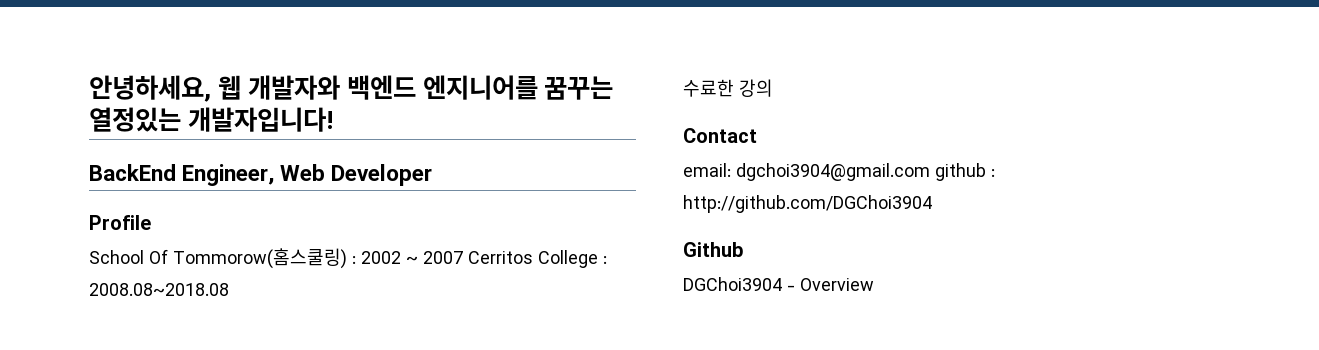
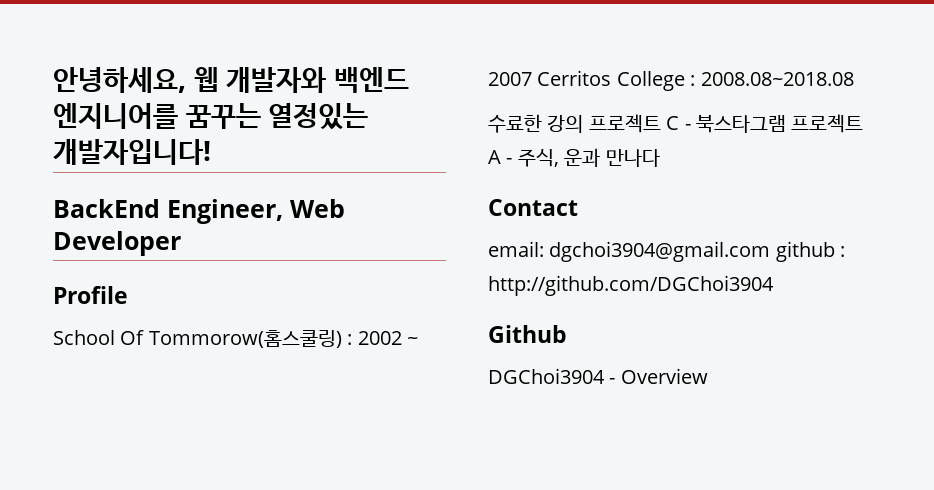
(773, 88) none -> [588,114,864,133] [488,148,660,167] 프로젝트 C - 북스타그램 프로젝트 A - 주식, 운과 만나다

